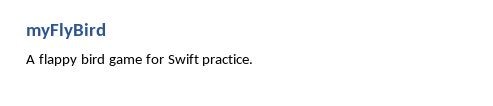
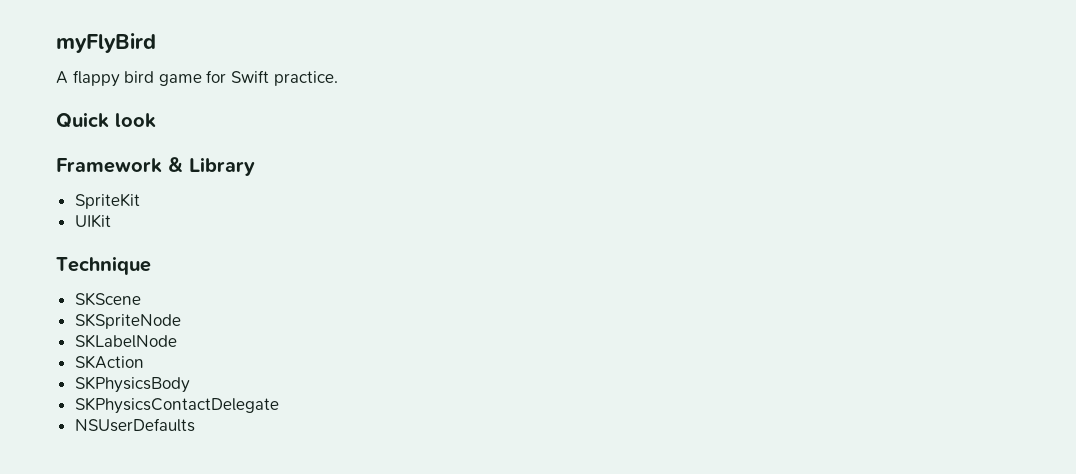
(254, 60) none -> [56,112,156,128] [56,157,255,176] [74,193,140,209] [74,214,111,228] [56,256,151,275] [74,292,141,306] [74,313,181,329] [74,334,177,348] [74,355,144,369] [74,376,190,393] [74,397,279,414] [74,418,195,432] // Quick look // Framework & Library // SpriteKit // UIKit // Technique // SKScene // SKSpriteNode // SKLabelNode // SKAction // SKPhysicsBody // SKPhysicsContactDelegate // NSUserDefaults

